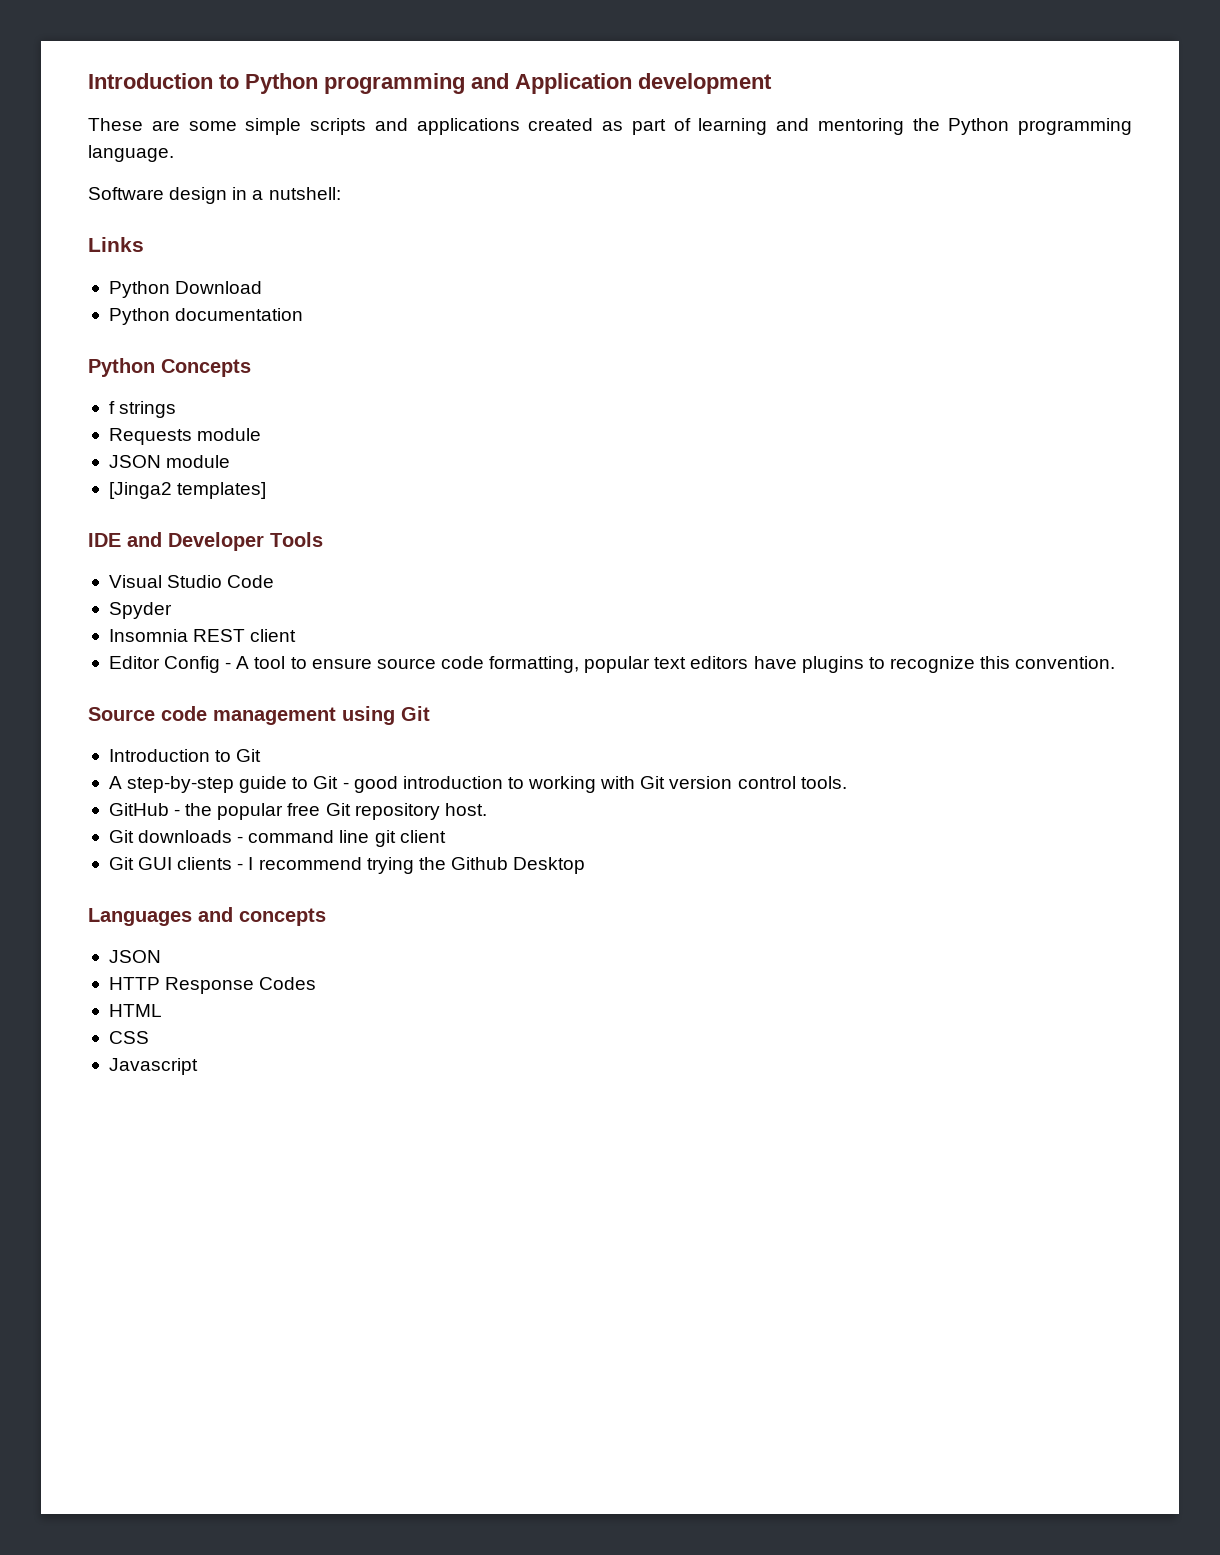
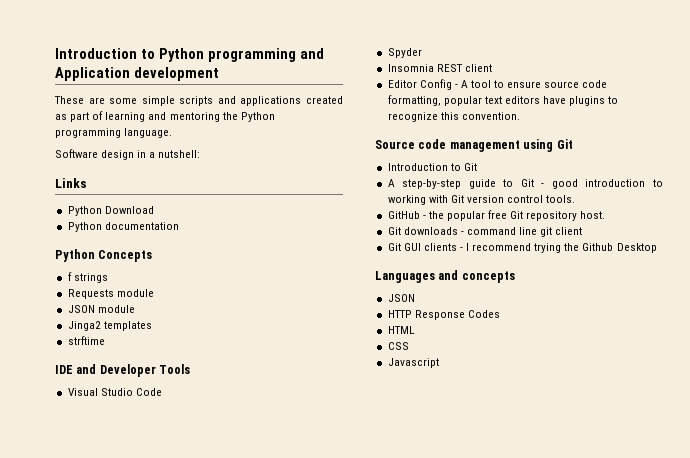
[108,482,267,499] [Jinga2 templates] -> [67,321,152,331] [67,336,105,345] Jinga2 templates // strftime

